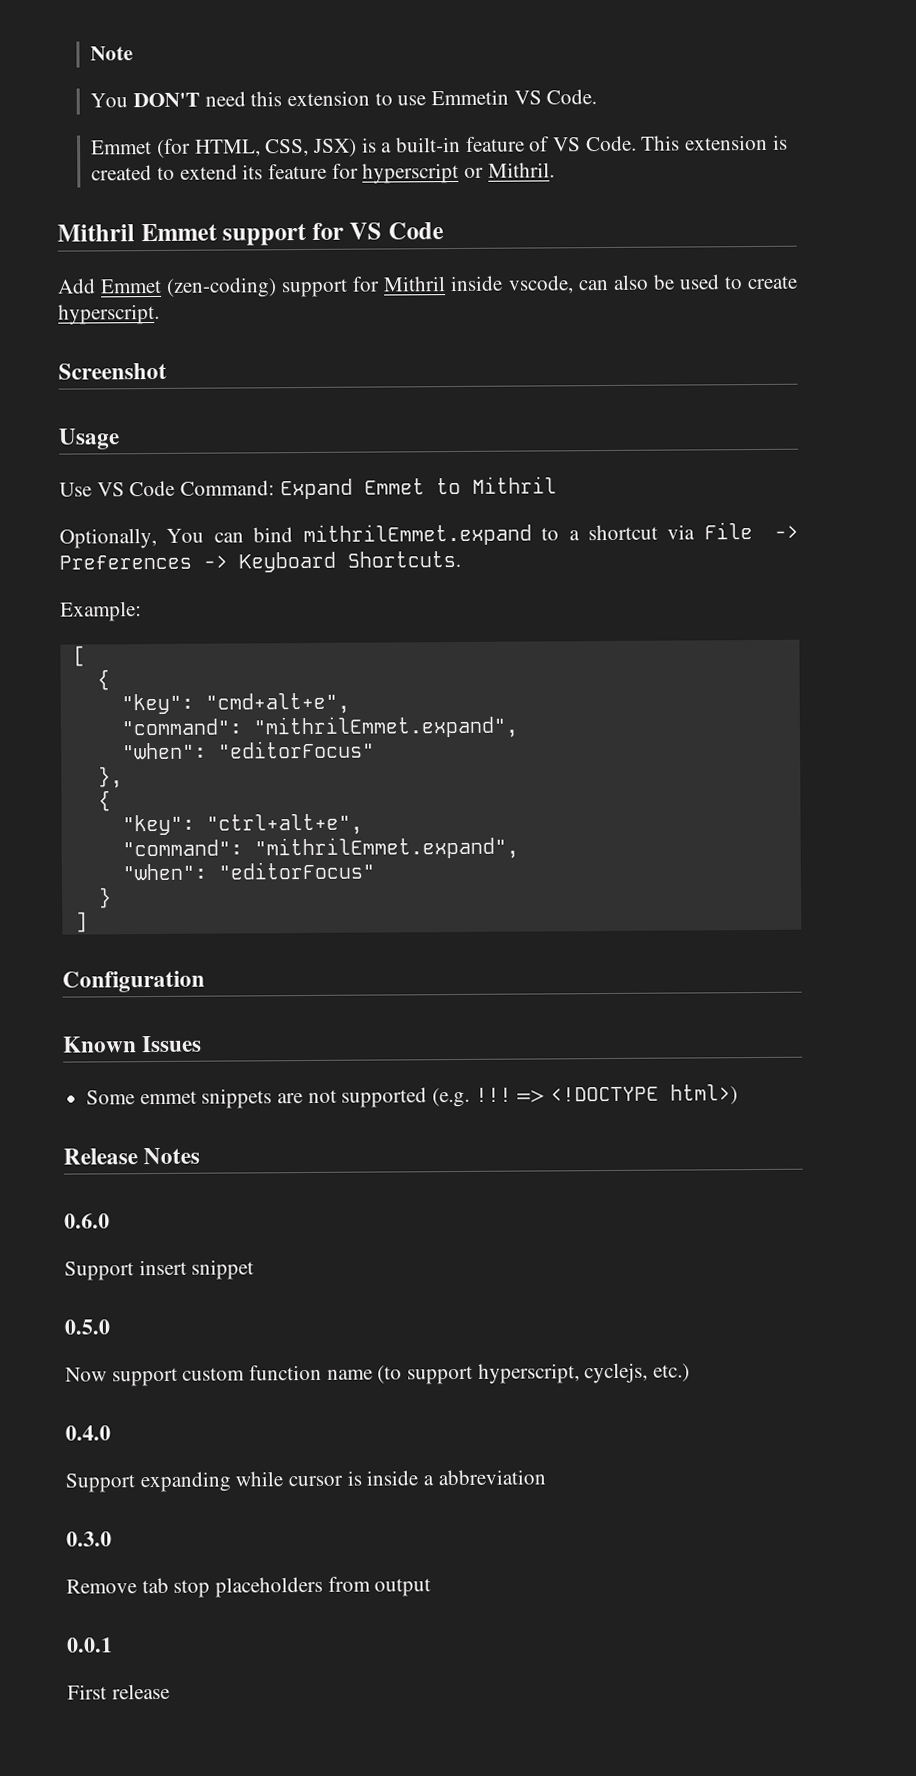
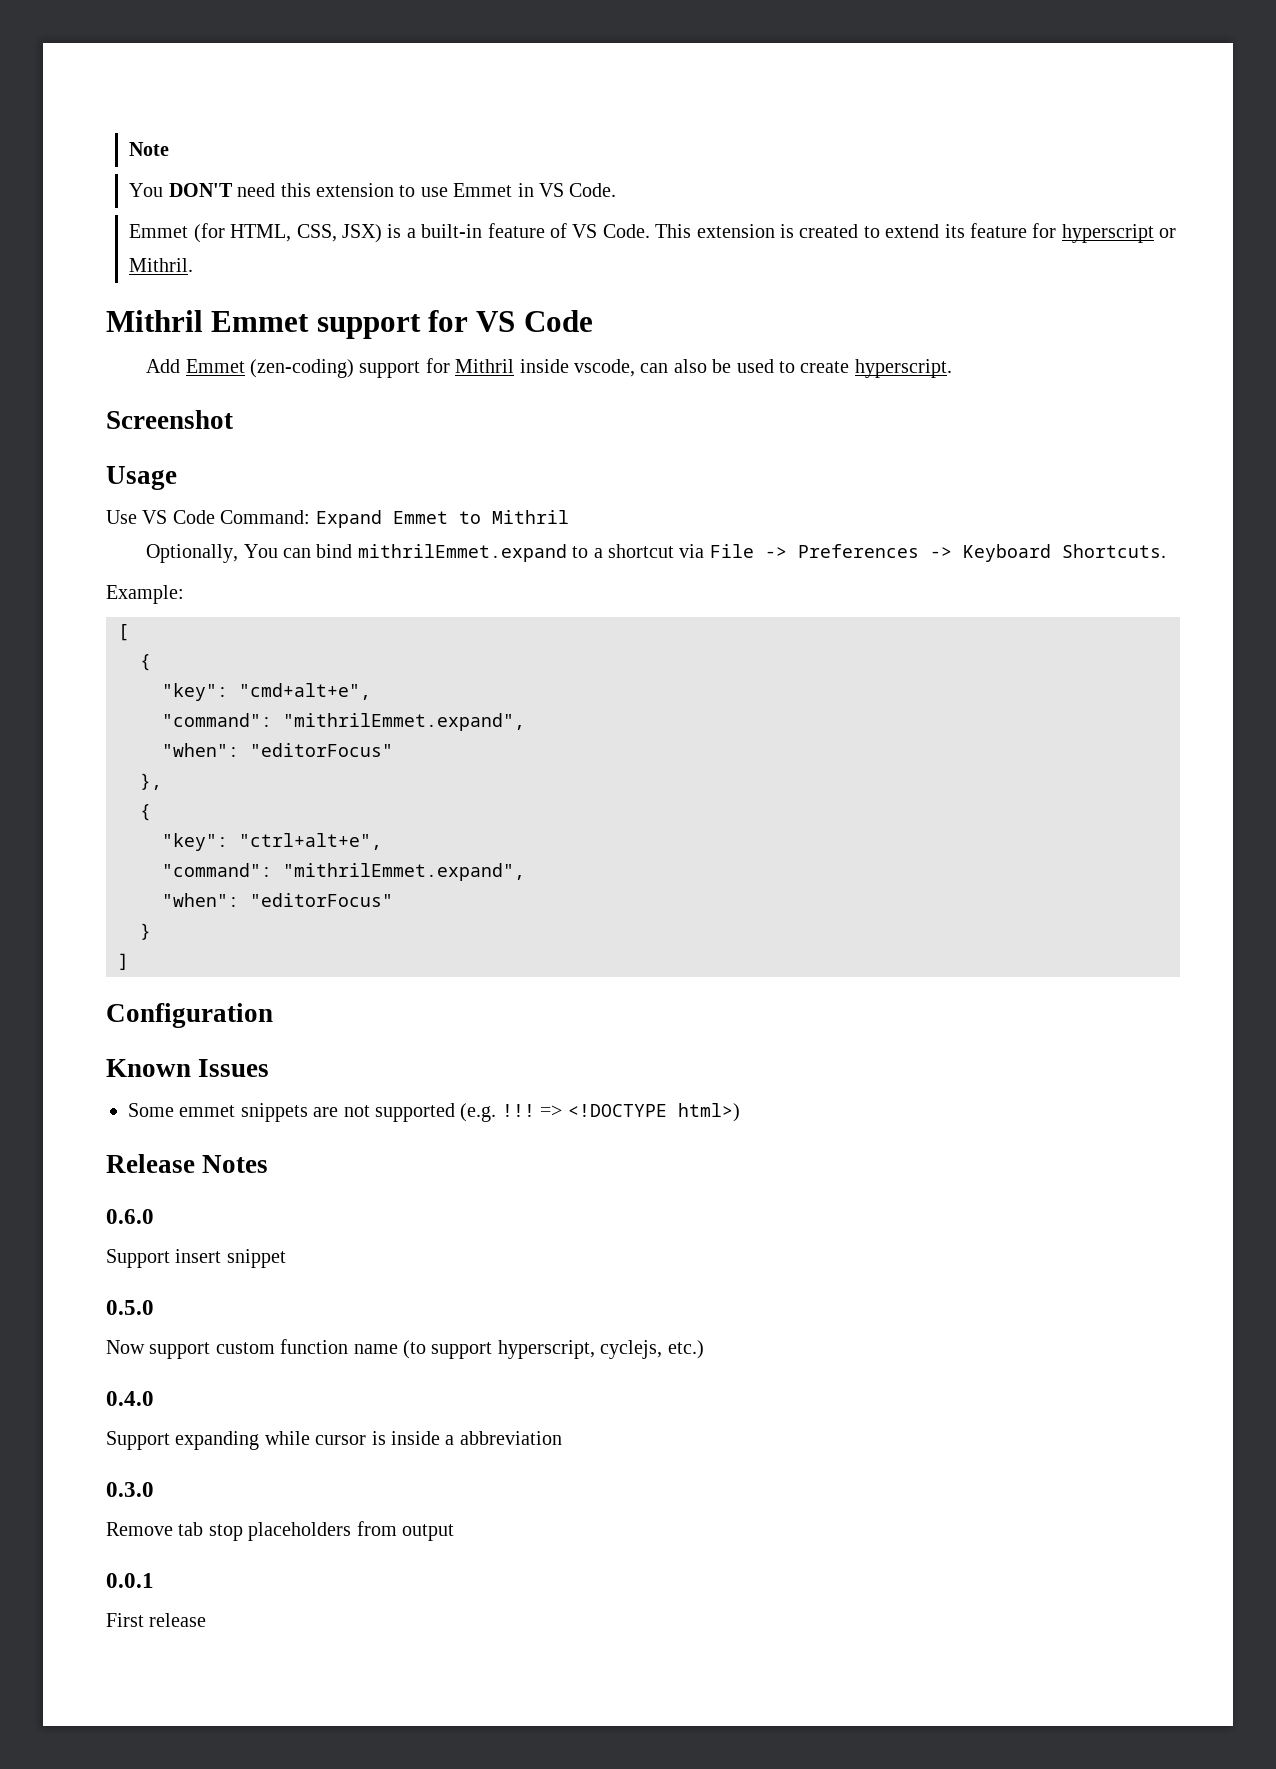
[431,89,510,106] Emmetin -> [453,183,534,197] Emmet in

